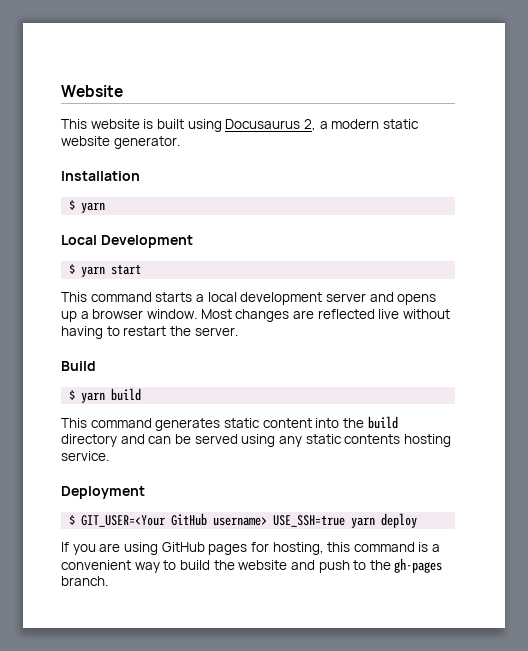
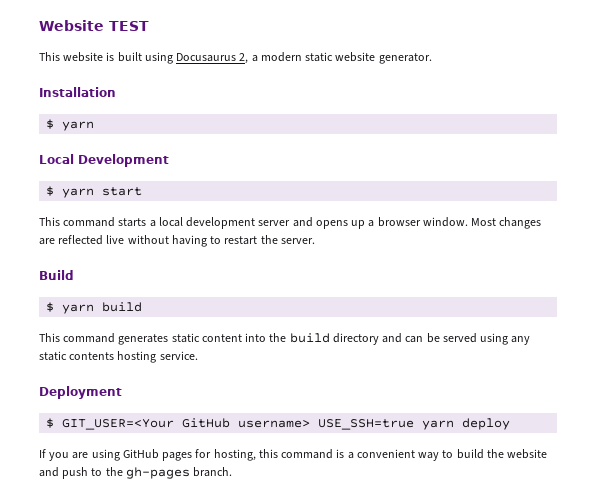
(123, 91) none -> [109,21,149,31] TEST

